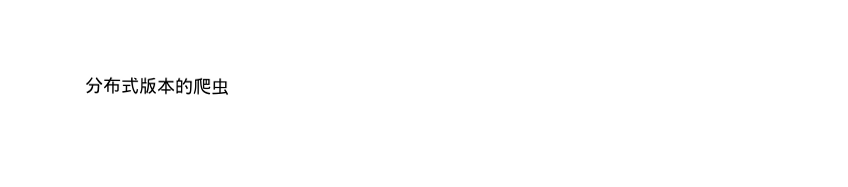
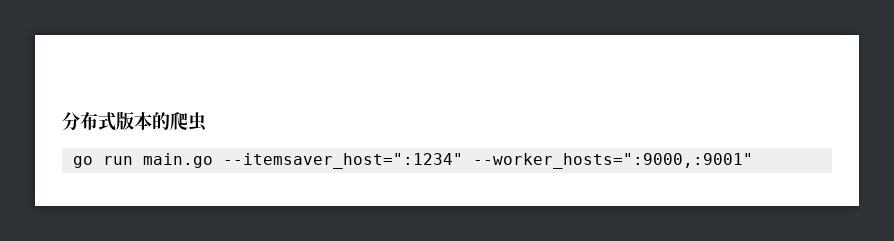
(230, 86) none -> [72,153,753,169] // go run main.go --itemsaver_host=":1234" --worker_hosts=":9000,:9001"

